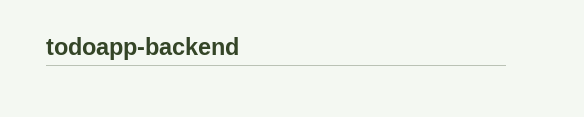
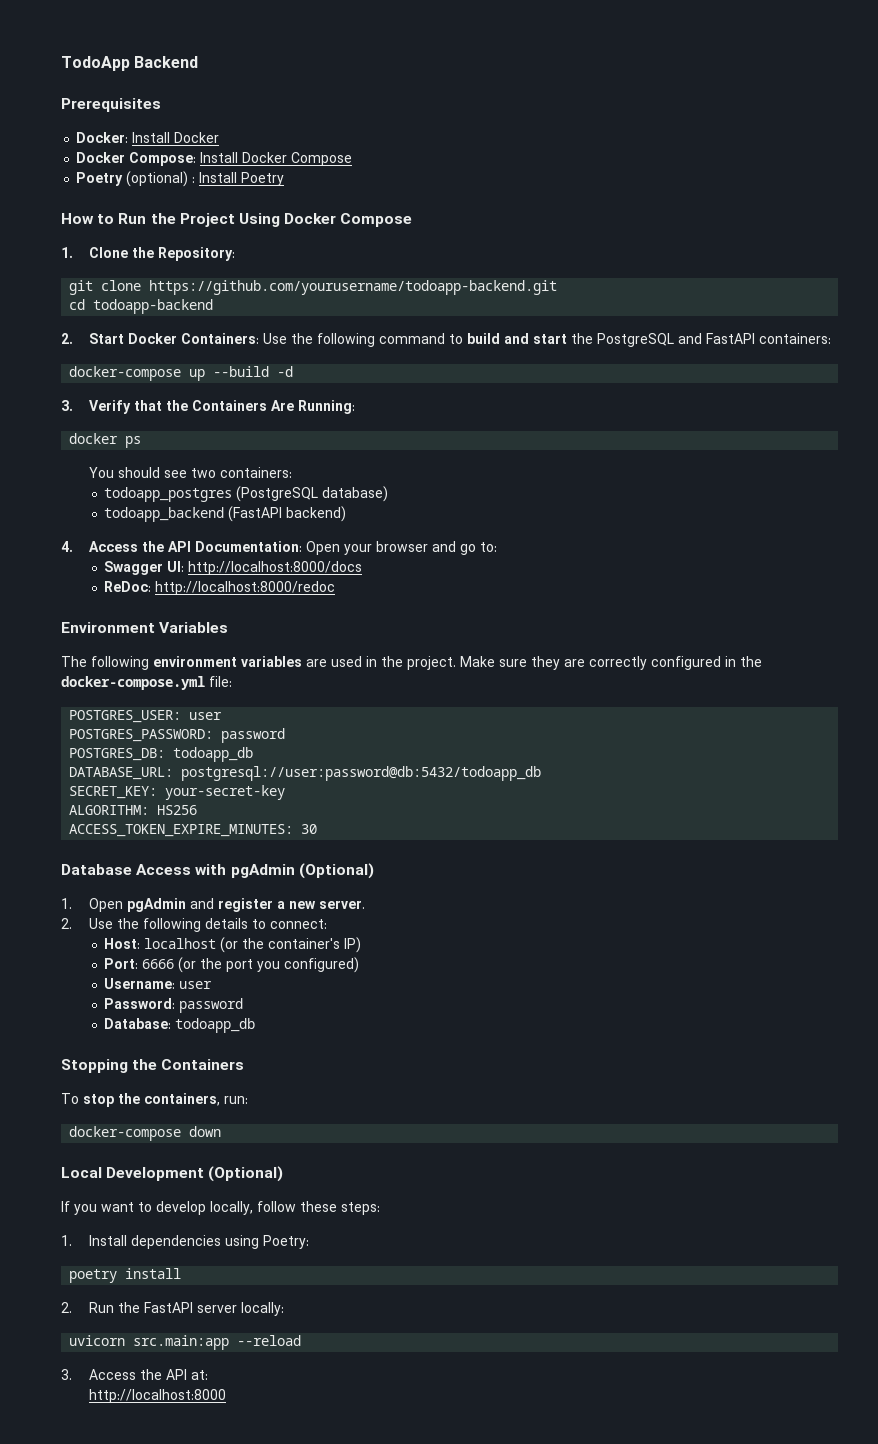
[46,37,239,60] todoapp-backend -> [61,56,199,71] [61,98,161,112] [76,132,220,143] [76,152,353,166] [76,171,285,187] [61,213,413,227] [61,247,235,261] [69,280,558,295] [69,299,214,314] [61,333,831,347] [69,366,294,381] [61,400,355,414] [69,433,142,448] [88,467,292,478] [104,486,389,502] [104,506,347,522] [61,541,497,555] [104,561,363,575] [104,581,336,595] [61,622,229,633] [61,656,762,670] [61,676,232,690] [69,710,223,723] [69,728,286,743] [69,747,254,762] [69,766,542,781] [69,785,286,800] [69,805,198,815] [69,824,318,837] [61,863,374,879] [61,898,365,912] [61,918,327,932] [104,937,362,953] [104,957,360,973] [104,978,213,989] [104,998,244,1013] [104,1018,256,1033] [61,1059,245,1073] [61,1093,248,1107] [69,1126,222,1141] [61,1166,284,1182] [61,1201,380,1215] [61,1235,309,1249] [69,1268,182,1283] [61,1302,284,1316] [69,1335,302,1350] [61,1369,208,1380] [88,1389,226,1403] TodoApp Backend // Prerequisites // Docker: Install Docker // Docker Compose: Install Docker Compose // Poetry (optional) : Install Poetry // How to Run the Project Using Docker Compose // 1. Clone the Repository: // git clone https://github.com/yourusername/todoapp-backend.git // cd todoapp-backend // 2. Start Docker Containers: Use the following command to build and start the PostgreSQL and FastAPI containers: // docker-compose up --build -d // 3. Verify that the Containers Are Running: // docker ps // You should see two containers: // todoapp_postgres (PostgreSQL database) // todoapp_backend (FastAPI backend) // 4. Access the API Documentation: Open your browser and go to: // Swagger UI: http://localhost:8000/docs // ReDoc: http://localhost:8000/redoc // Environment Variables // The following environment variables are used in the project. Make sure they are correctly configured in the docker-compose.yml file: // POSTGRES_USER: user // POSTGRES_PASSWORD: password // POSTGRES_DB: todoapp_db // DATABASE_URL: postgresql://user:password@db:5432/todoapp_db // SECRET_KEY: your-secret-key // ALGORITHM: HS256 // ACCESS_TOKEN_EXPIRE_MINUTES: 30 // Database Access with pgAdmin (Optional) // 1. Open pgAdmin and register a new server. // 2. Use the following details to connect: // Host: localhost (or the container's IP) // Port: 6666 (or the port you configured) // Username: user // Password: password // Database: todoapp_db // Stopping the Containers // To stop the containers, run: // docker-compose down // Local Development (Optional) // If you want to develop locally, follow these steps: // 1. Install dependencies using Poetry: // poetry install // 2. Run the FastAPI server locally: // uvicorn src.main:app --reload // 3. Access the API at: // http://localhost:8000

